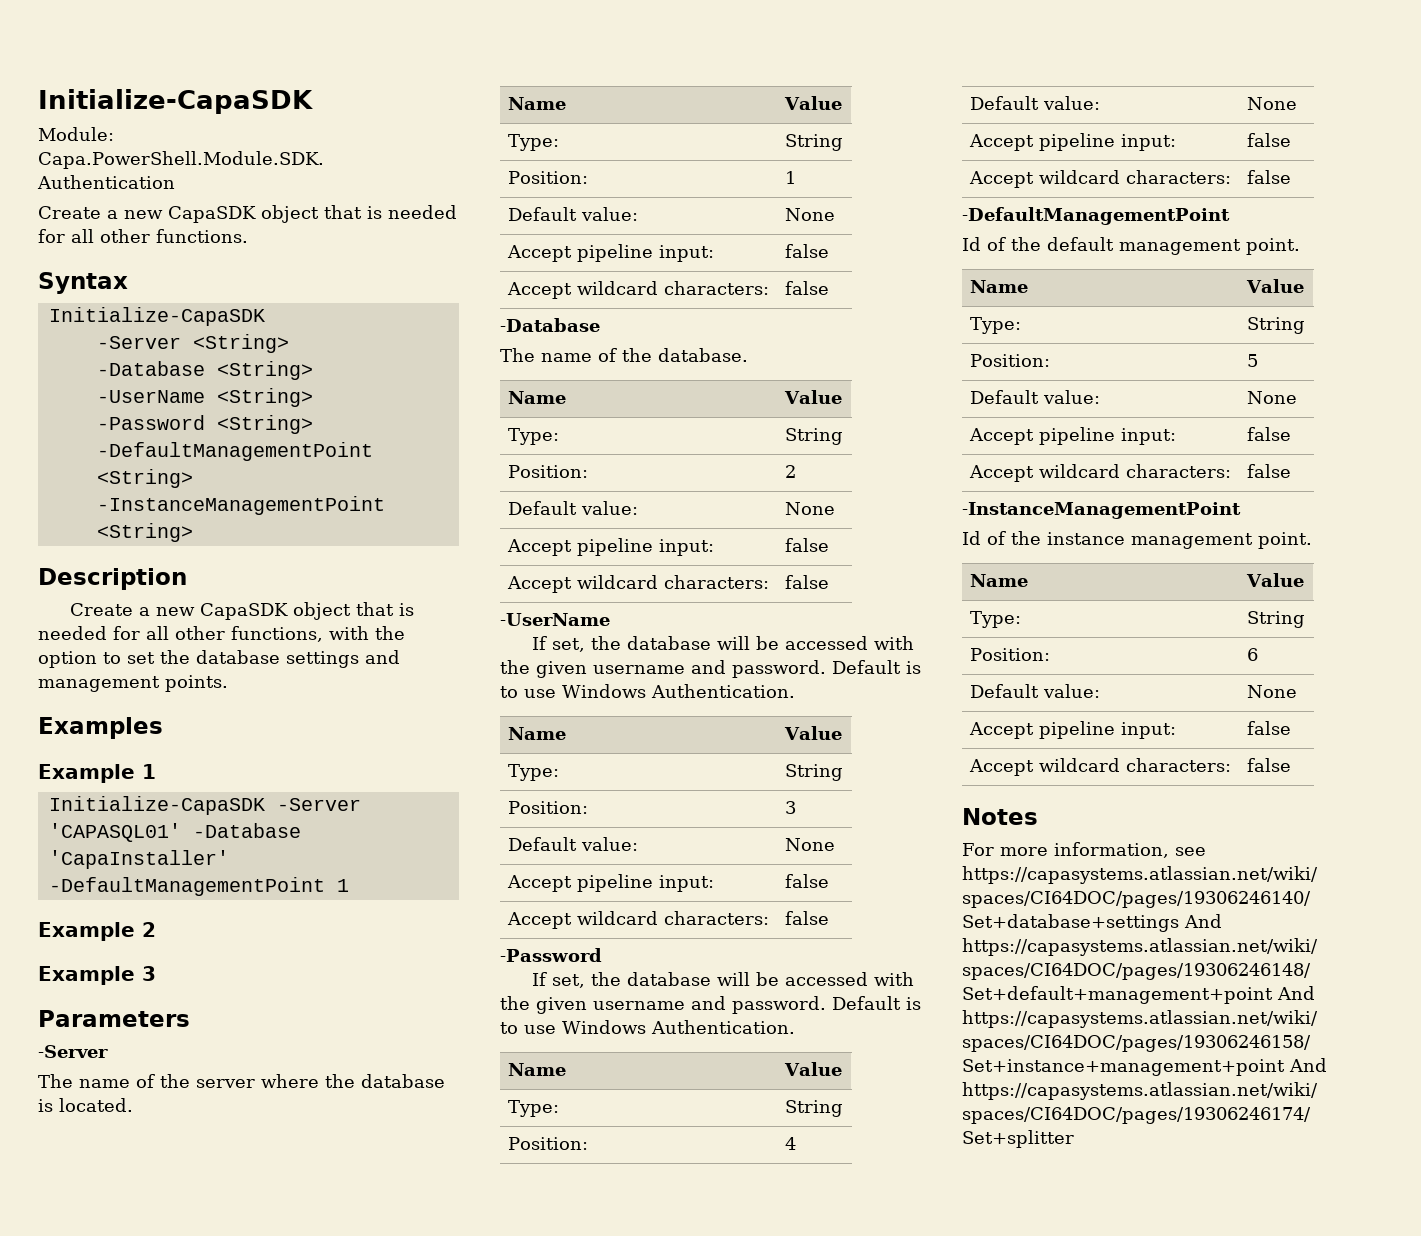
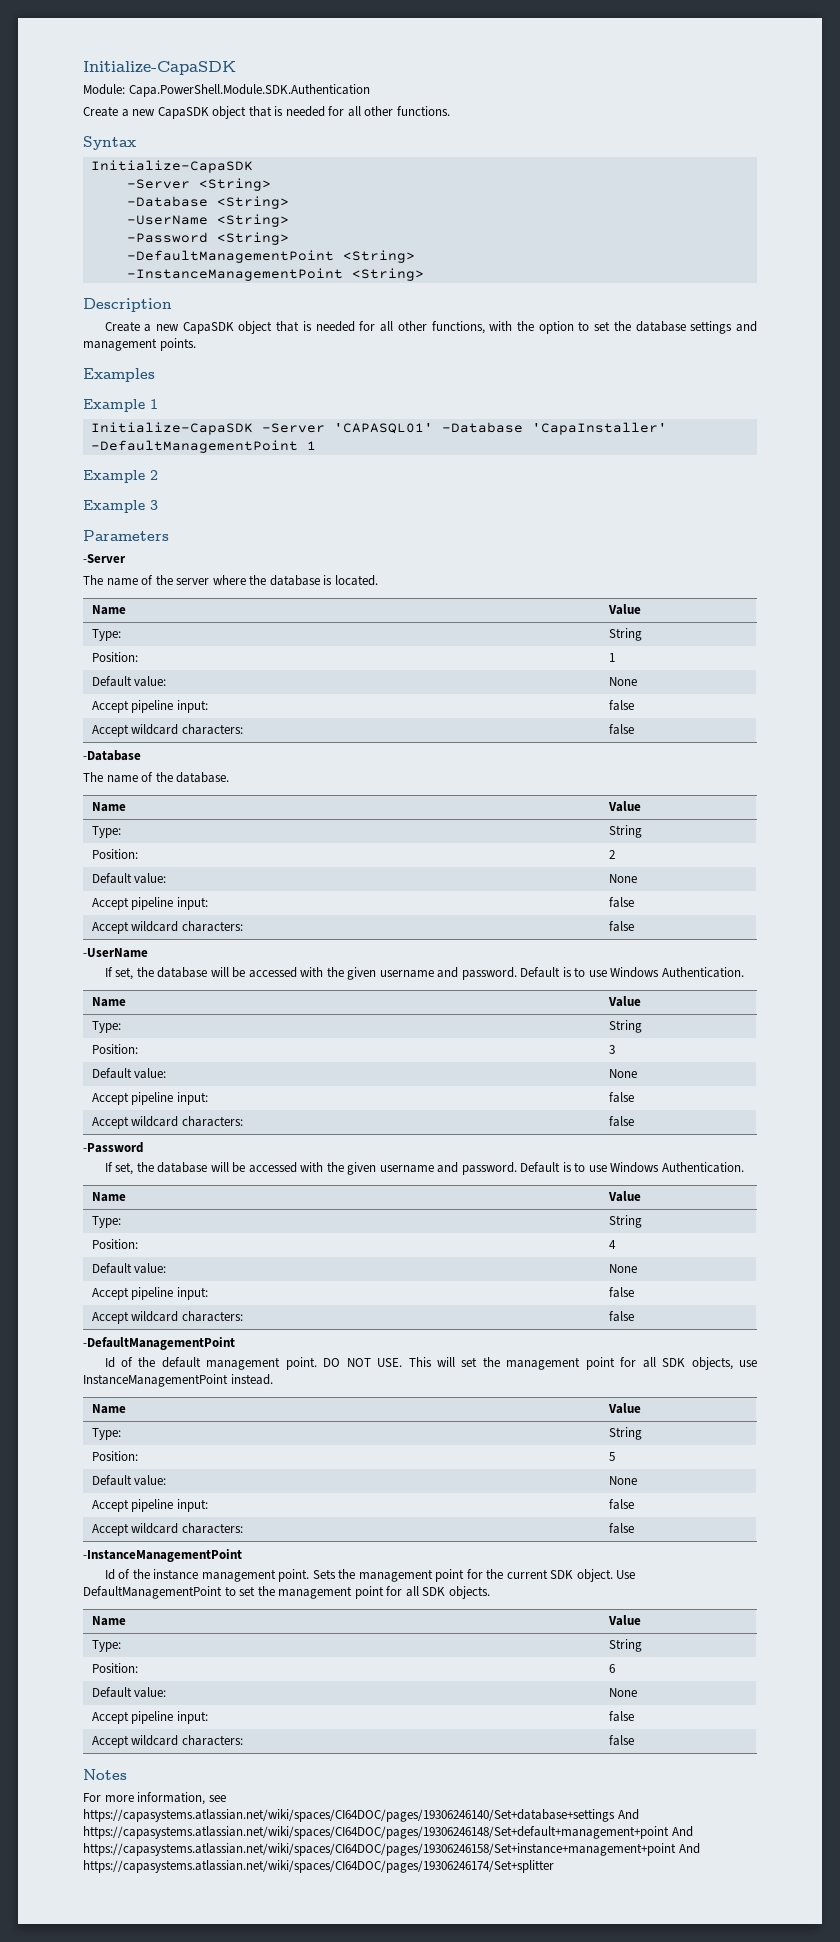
(1300, 246) none -> [323,1357,757,1370] [83,1374,273,1387] DO NOT USE. This will set the management point for all SDK objects, use InstanceManagementPoint instead.
(1312, 540) none -> [312,1569,636,1582] [83,1586,490,1599] Sets the management point for the current SDK object. Use DefaultManagementPoint to set the management point for all SDK objects.

